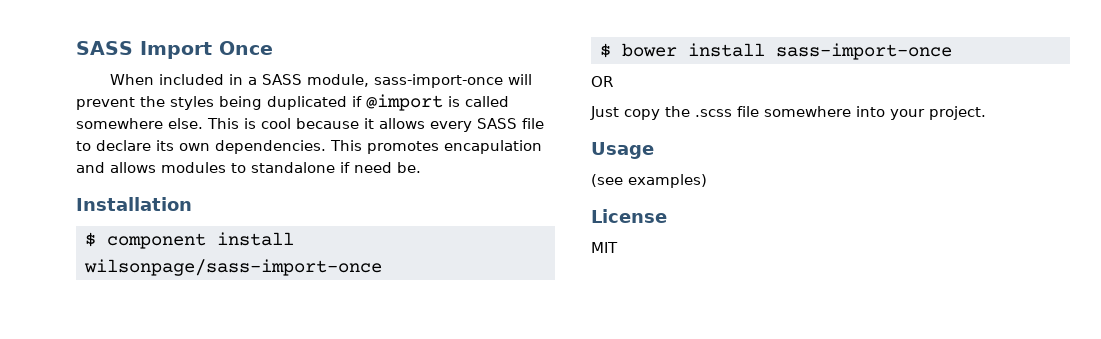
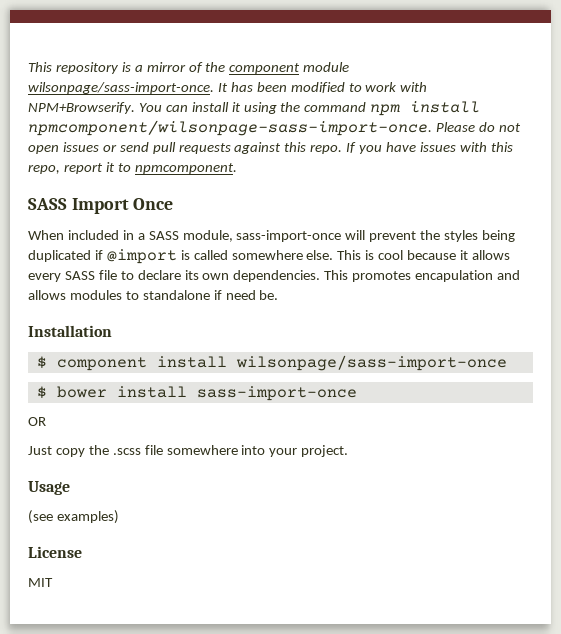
(76, 48) none -> [28,62,350,74] [28,82,428,94] [28,101,481,116] [28,120,521,136] [28,142,513,154] [28,162,237,174] This repository is a mirror of the component module wilsonpage/sass-import-once. It has been modified to work with NPM+Browserify. You can install it using the command npm install npmcomponent/wilsonpage-sass-import-once. Please do not open issues or send pull requests against this repo. If you have issues with this repo, report it to npmcomponent. //

